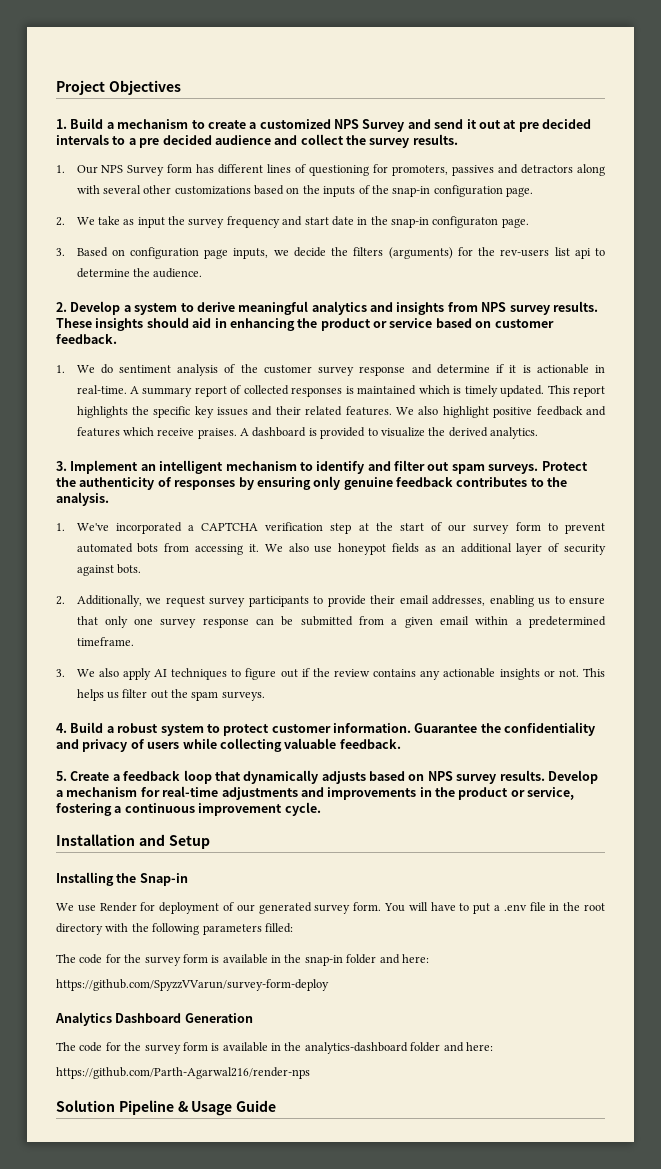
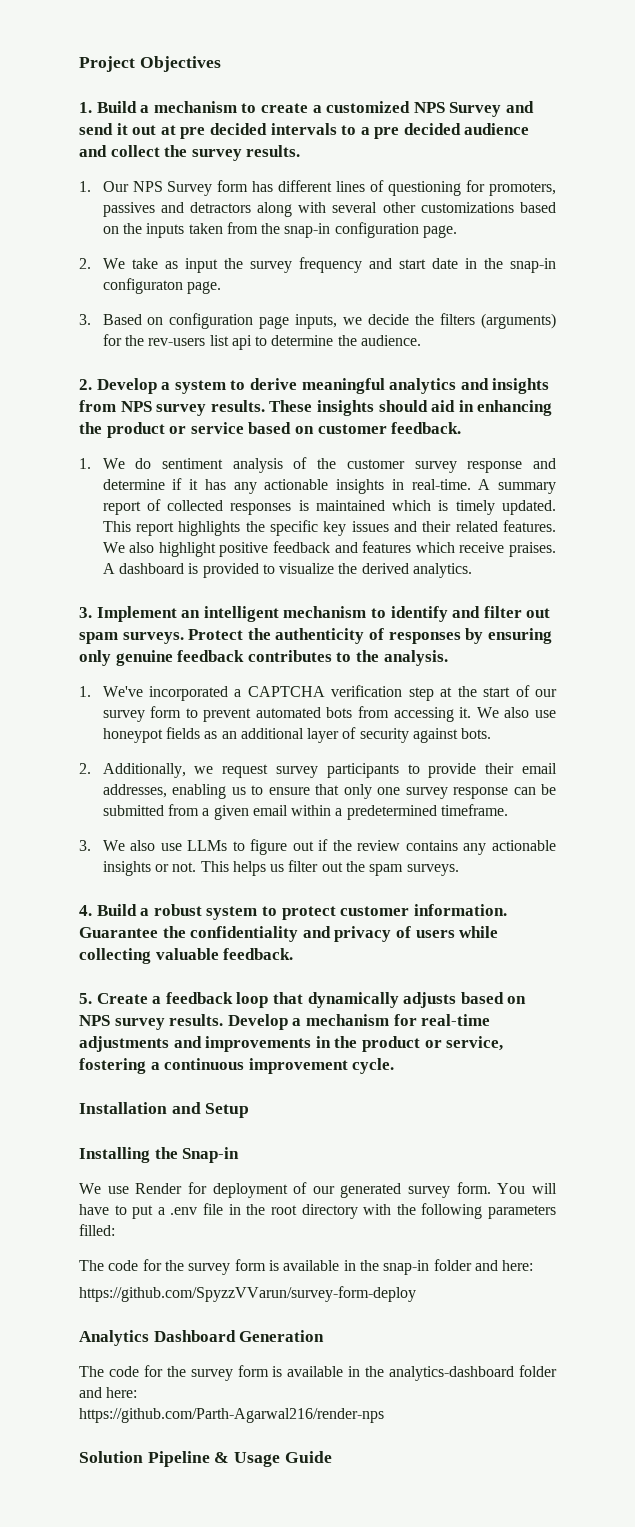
[358,185,370,194] of -> [188,222,258,234] taken from
[522,364,589,374] is actionable -> [204,479,385,494] has any actionable insights
[122,668,228,680] apply AI techniques -> [160,840,228,851] use LLMs

